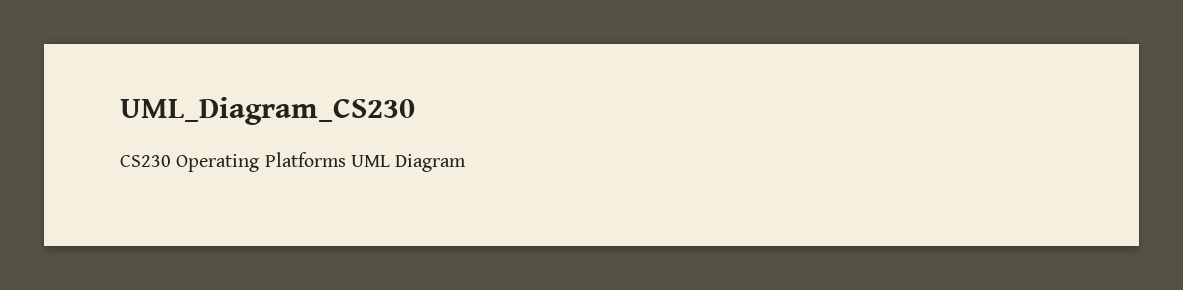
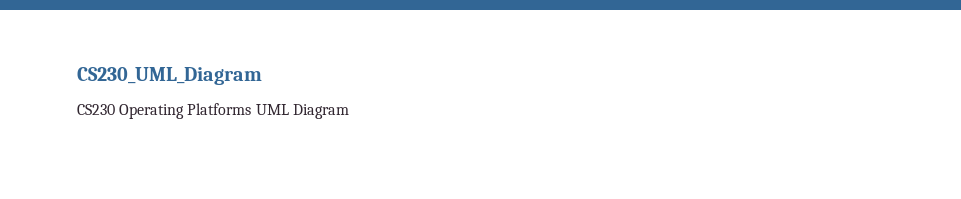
[120,97,415,125] UML_Diagram_CS230 -> [77,67,262,85] CS230_UML_Diagram

